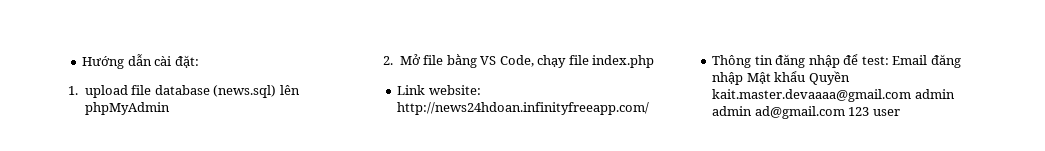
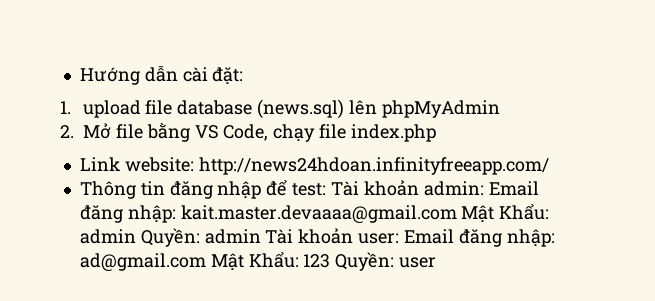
[892,54,961,68] [712,71,850,85] [712,89,955,102] [712,106,870,119] Email đăng nhập Mật khẩu Quyền kait.master.devaaaa@gmail.com admin admin ad@gmail.com 123 -> [330,180,539,196] [79,204,550,223] [79,228,555,247] [79,252,395,271] Tài khoản admin: Email đăng nhập: kait.master.devaaaa@gmail.com Mật Khẩu: admin Quyền: admin Tài khoản user: Email đăng nhập: ad@gmail.com Mật Khẩu: 123 Quyền:

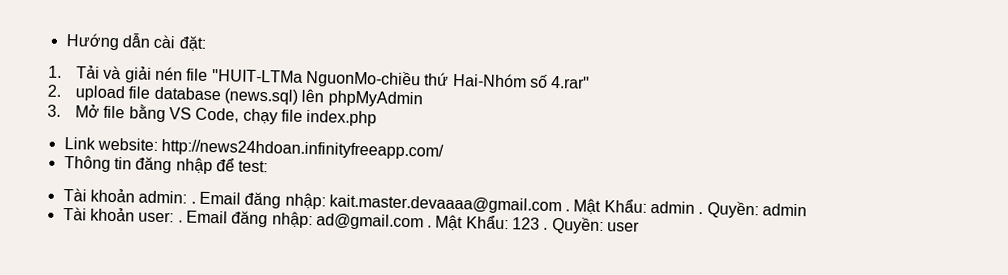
(71, 107) none -> [76,65,591,89] [47,84,61,97] Tải và giải nén file "HUIT-LTMa NguonMo-chiều thứ Hai-Nhóm số 4.rar" // 2.
[60,125,74,138] 2. -> [47,104,61,117] 3.
(327, 189) none -> (269, 166) //
(484, 188) none -> [190,201,196,204] .
(457, 214) none -> [565,209,571,212] .
(136, 236) none -> [698,211,704,215] .
(261, 236) none -> (808, 210) //
(400, 238) none -> [177,220,183,223] .
(206, 262) none -> [427,225,433,228] .
(331, 261) none -> [543,227,549,230] .

